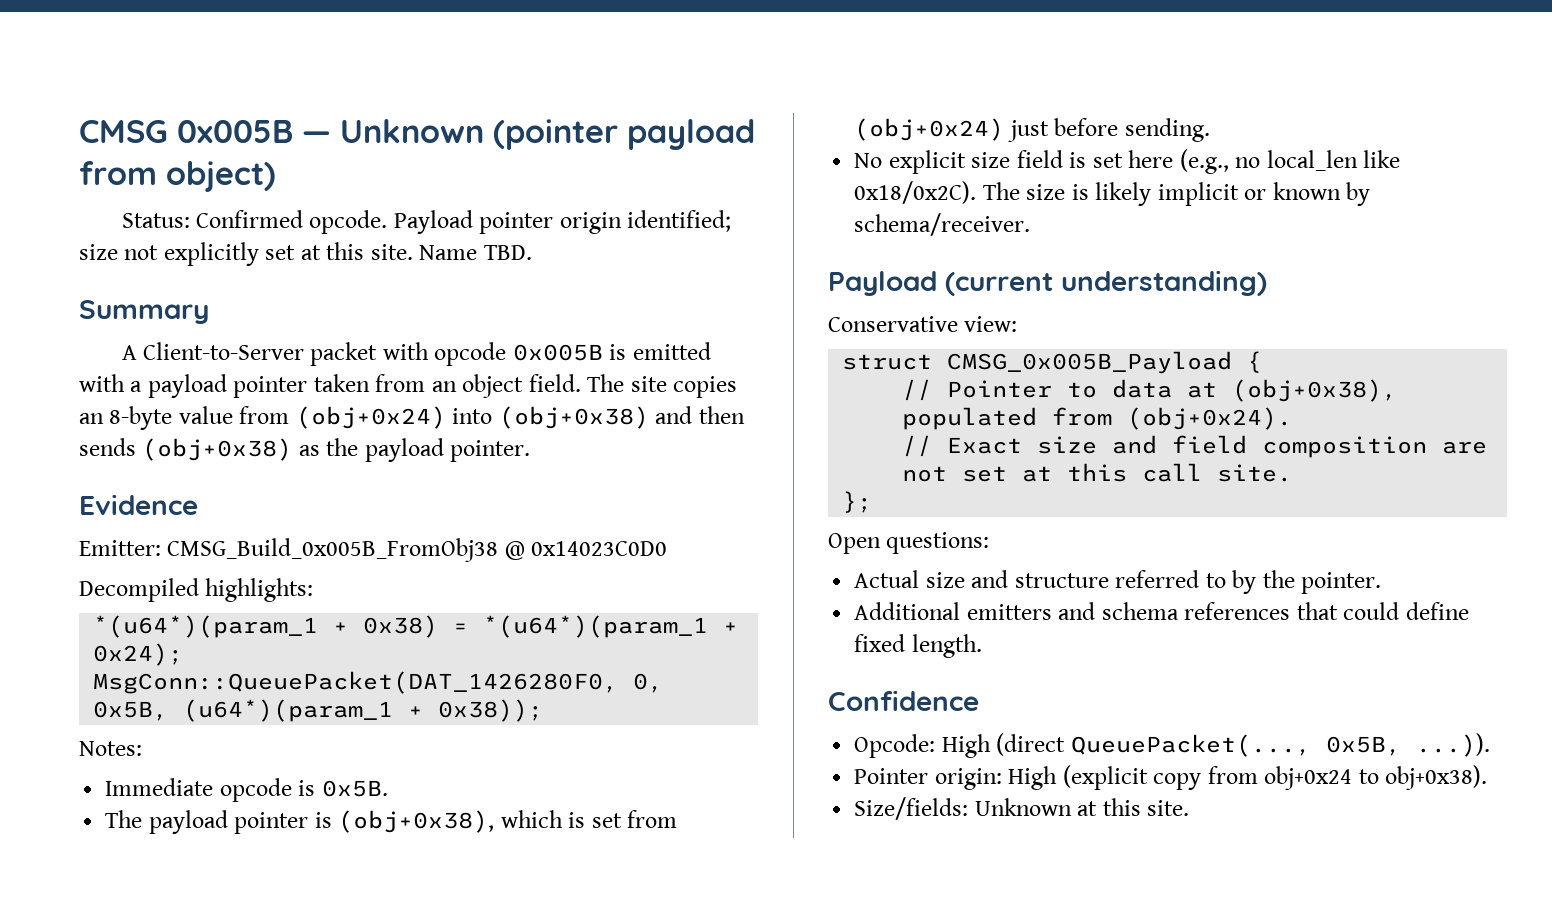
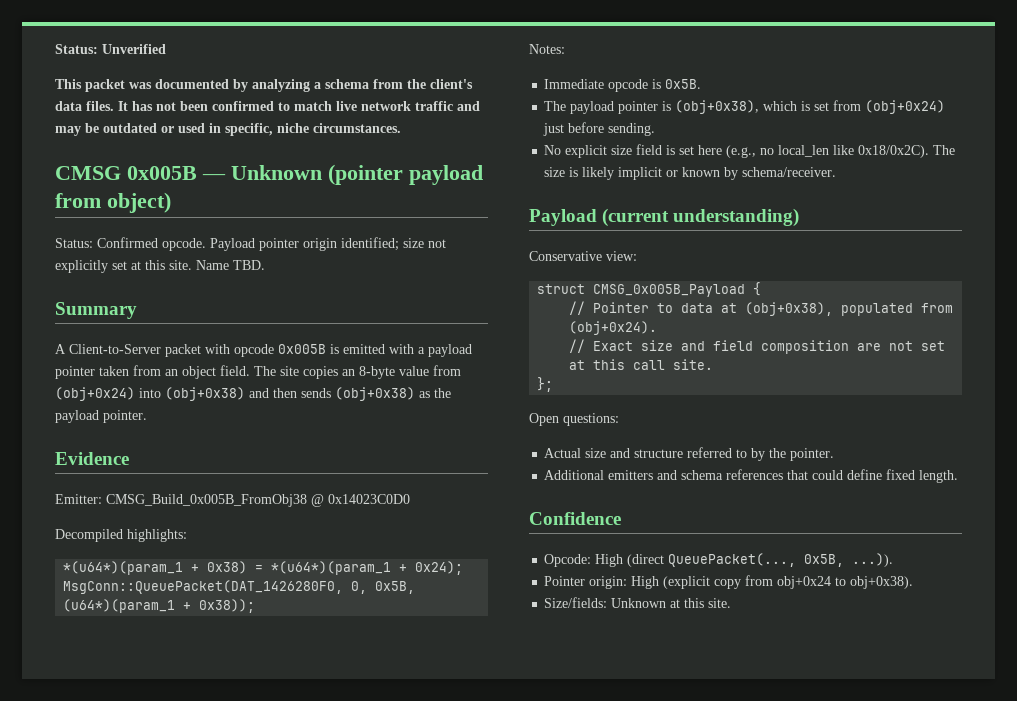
(79, 131) none -> [55,44,166,54] [55,79,473,92] [55,101,480,111] [55,123,401,136] Status: Unverified // This packet was documented by analyzing a schema from the client's data files. It has not been confirmed to match live network traffic and may be outdated or used in specific, niche circumstances. //

